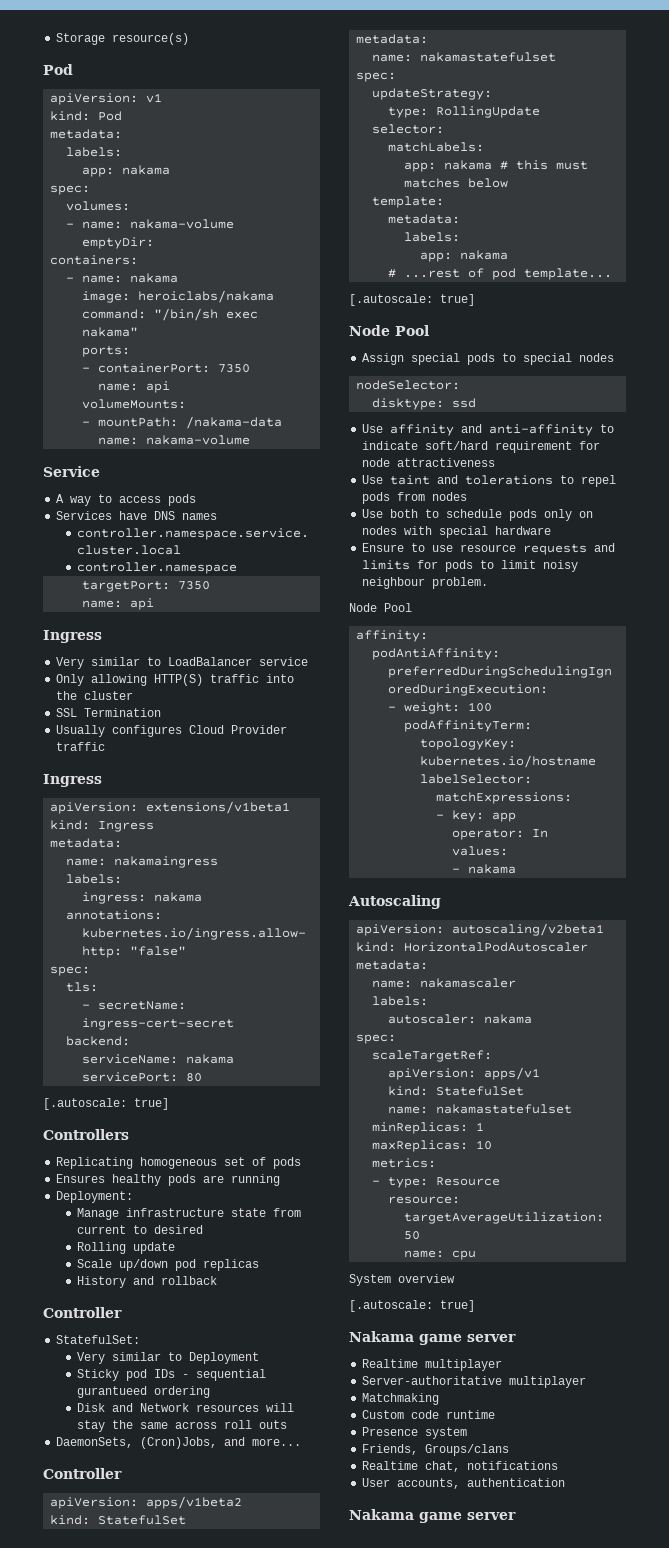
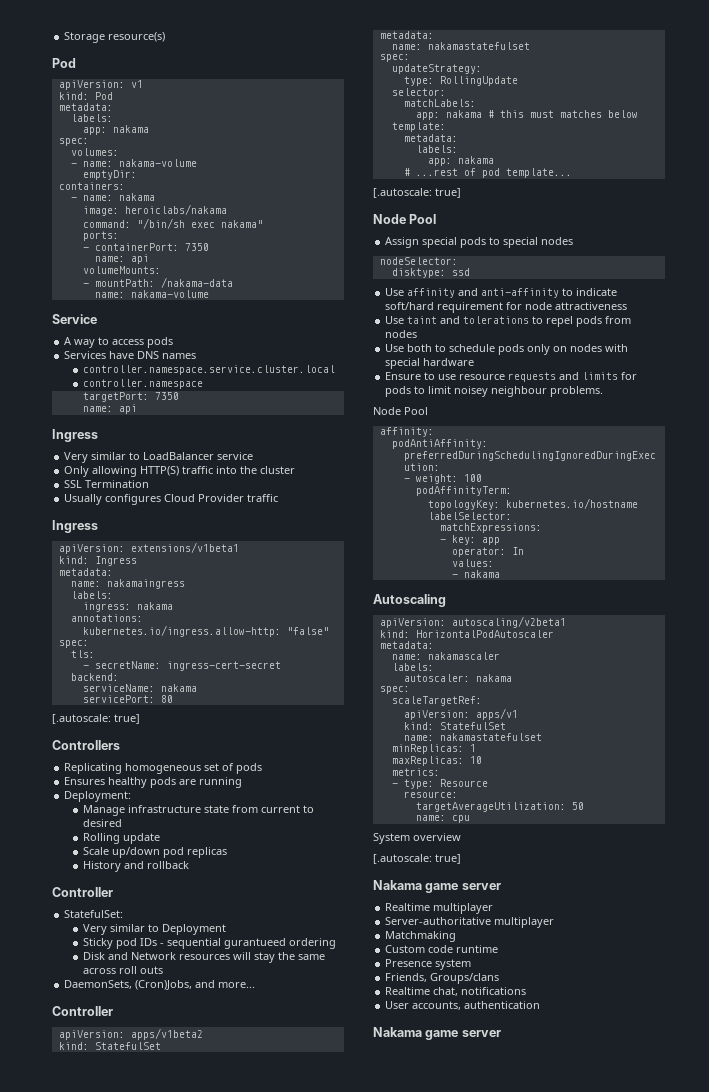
[543,560,579,572] [362,577,489,589] noisy neighbour problem. -> [454,386,604,397] noisey neighbour problems.

